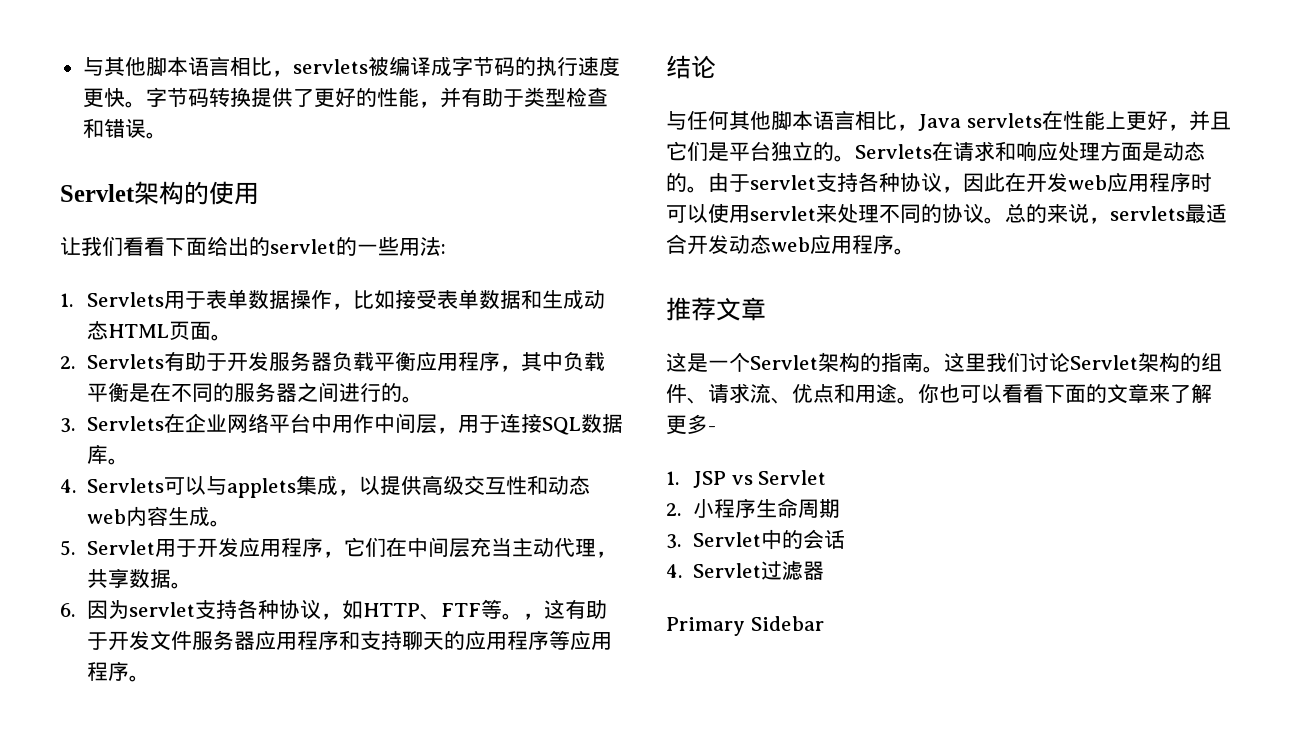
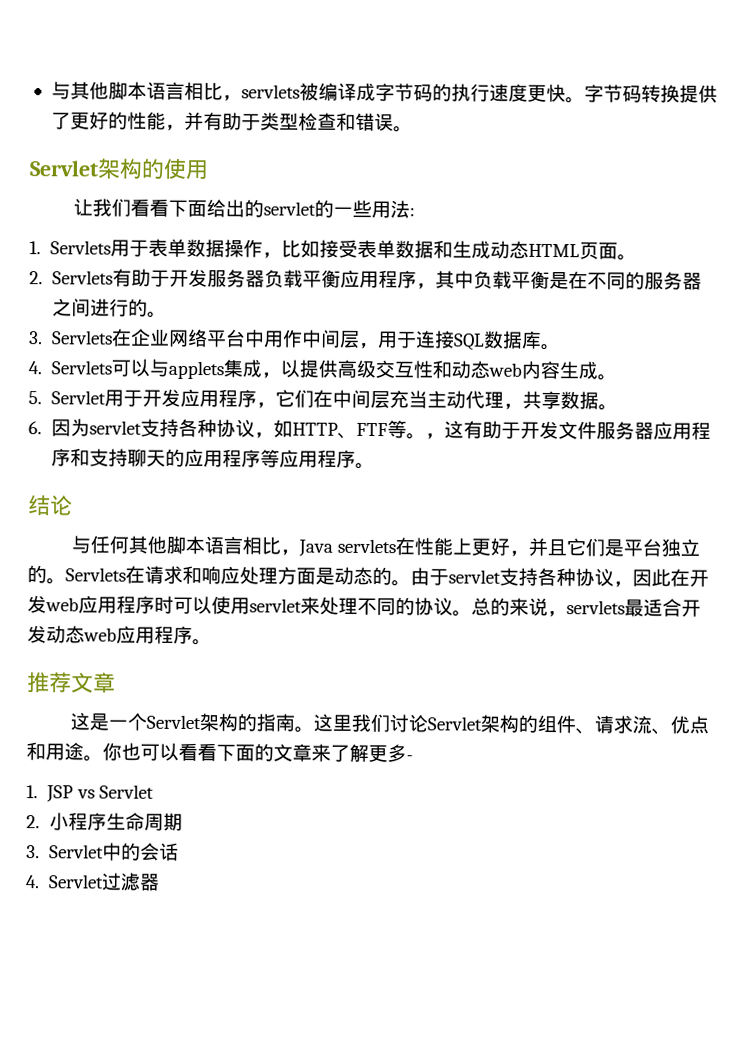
[666,616,824,636] // Primary Sidebar -> (160, 882) none

